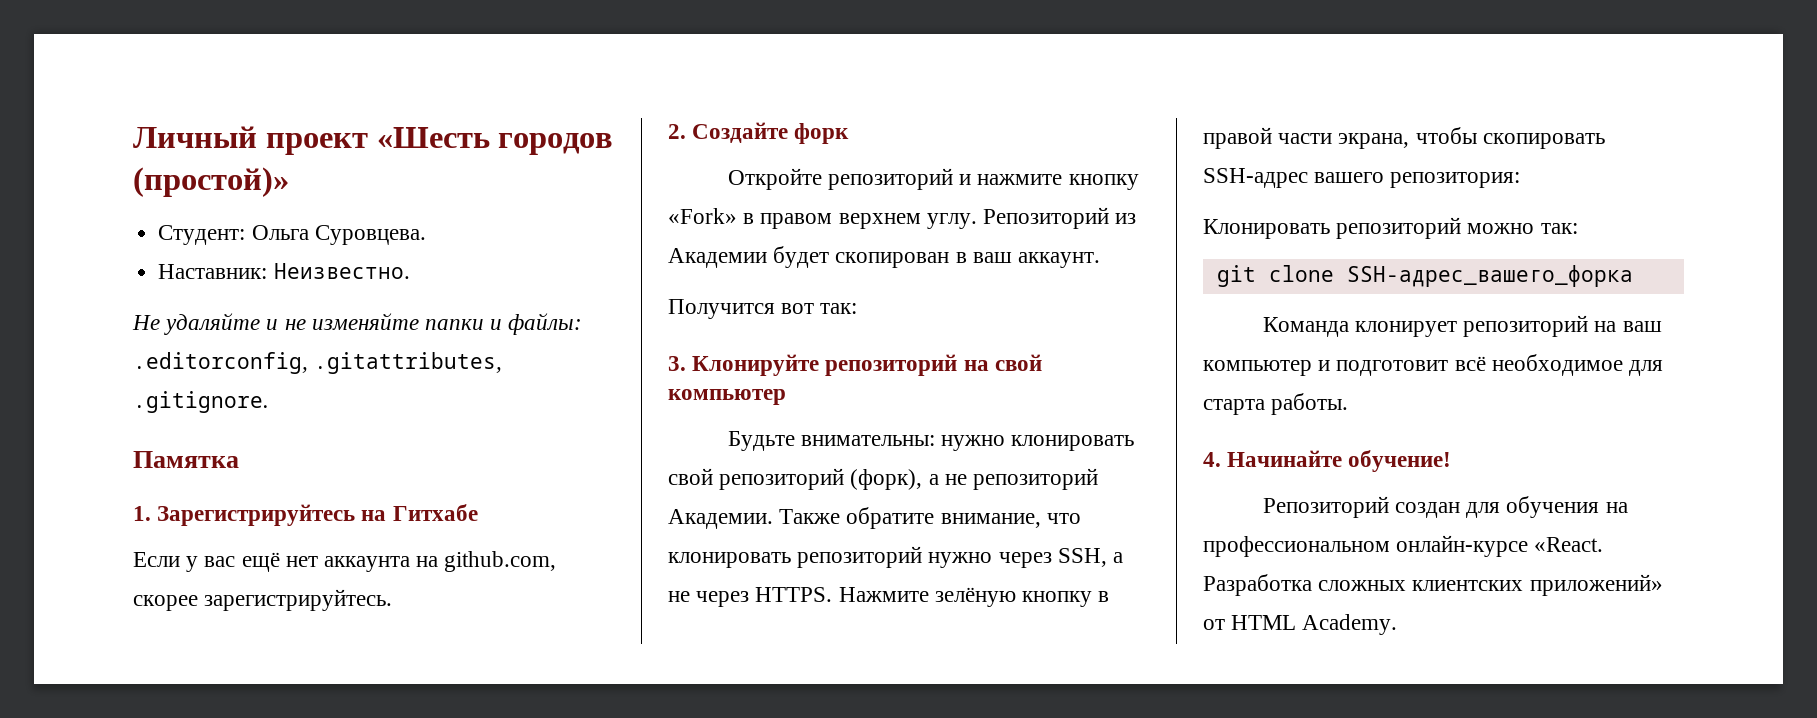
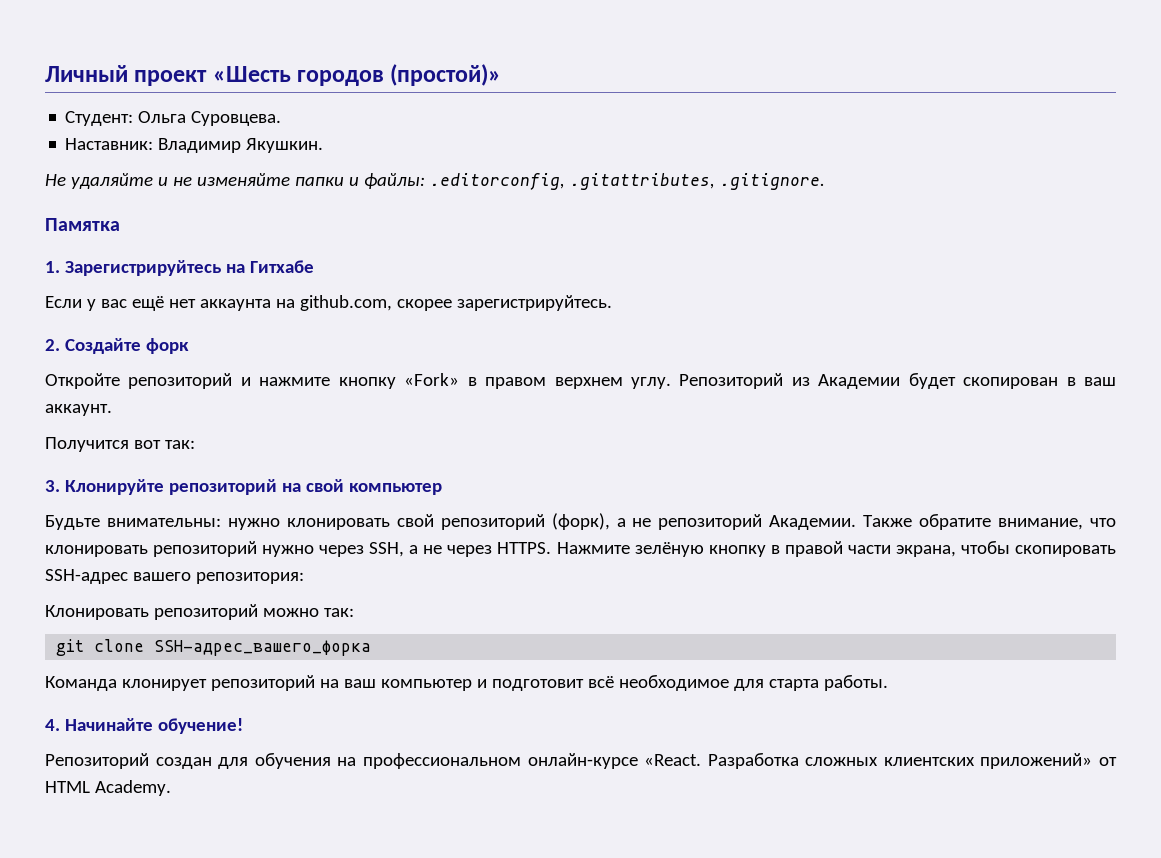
[273,263,410,279] Неизвестно. -> [158,138,324,153] Владимир Якушкин.

